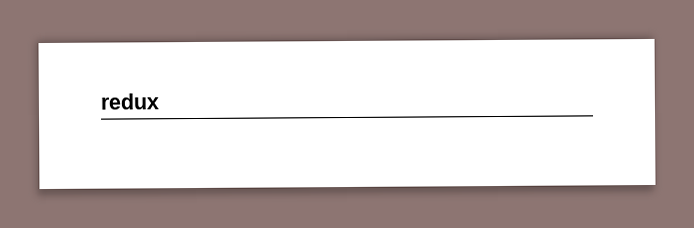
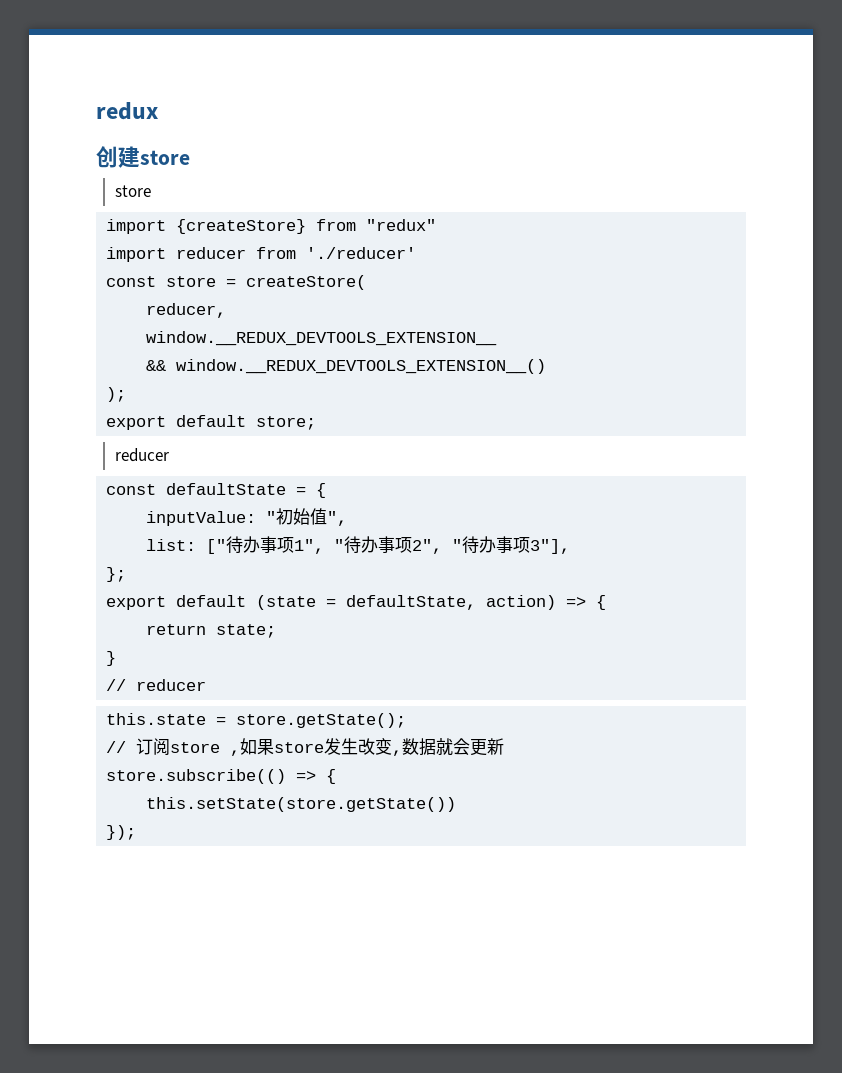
(159, 101) none -> [96,146,190,168] [114,185,151,197] [106,219,437,234] [106,247,417,262] [106,275,367,290] [146,303,227,318] [146,331,498,346] [146,359,547,374] [106,387,127,402] [106,415,317,430] [114,448,169,462] [106,483,327,498] [146,508,348,526] [146,536,571,554] [106,567,127,582] [106,595,607,610] [146,624,277,638] [106,651,117,666] [106,679,207,691] [106,713,407,728] [106,738,505,756] [106,769,337,784] [146,797,457,812] [106,825,137,840] // 创建store // store // import {createStore} from "redux" // import reducer from './reducer' // const store = createStore( // reducer, // window.__REDUX_DEVTOOLS_EXTENSION__ // && window.__REDUX_DEVTOOLS_EXTENSION__() // ); // export default store; // reducer // const defaultState = { // inputValue: "初始值", // list: ["待办事项1", "待办事项2", "待办事项3"], // }; // export default (state = defaultState, action) => { // return state; // } // // reducer // this.state = store.getState(); // // 订阅store ,如果store发生改变,数据就会更新 // store.subscribe(() => { // this.setState(store.getState()) // });

